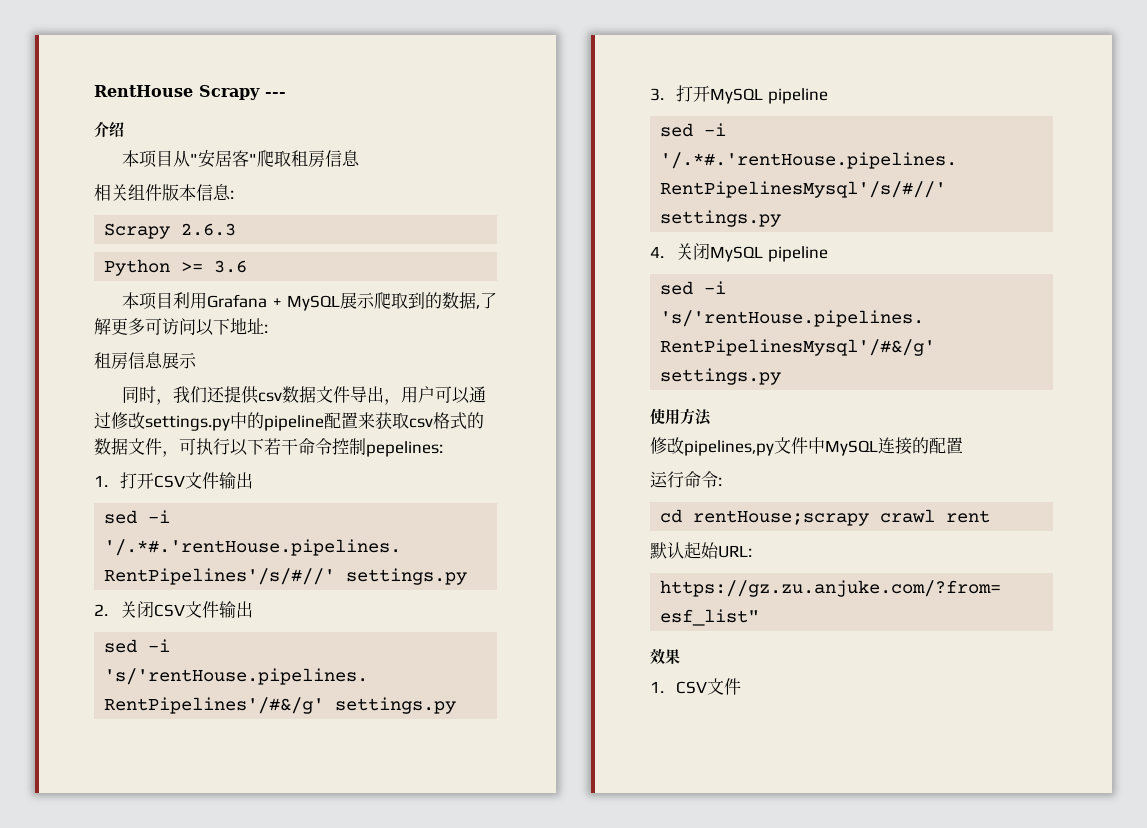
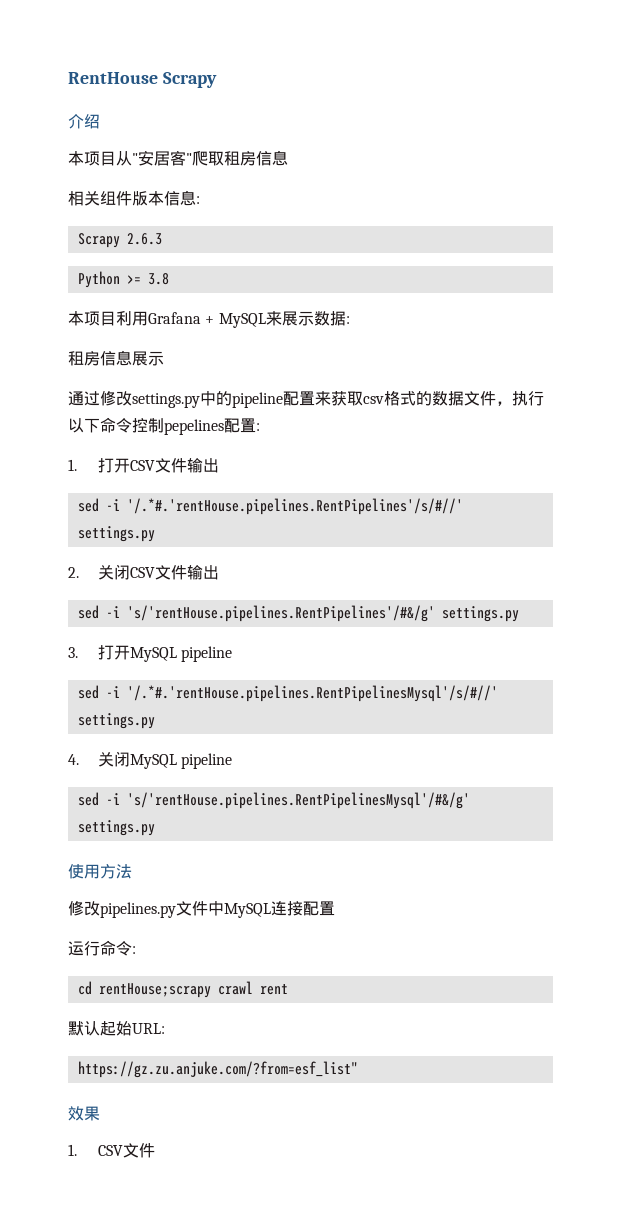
[265,92,286,97] --- -> (217, 80) none
[214,260,248,273] 3.6 -> [147,273,169,285] 3.8
[340,292,497,309] [94,318,268,336] [94,352,197,370] [122,386,471,405] 展示爬取到的数据,了解更多可访问以下地址: // 租房信息展示 // 同时，我们还提供csv数据文件导出，用户可以 -> [265,311,350,326] [68,350,164,366] 来展示数据: // 租房信息展示 //
[179,438,196,455] 可 -> (512, 403) none
[264,438,298,455] 若干 -> (100, 425) none
[366,441,443,457] pepelines: -> [164,418,260,435] pepelines配置:
[684,440,774,456] pipelines,py -> [100,902,176,918] pipelines.py
[912,437,929,454] 的 -> (303, 908) none

